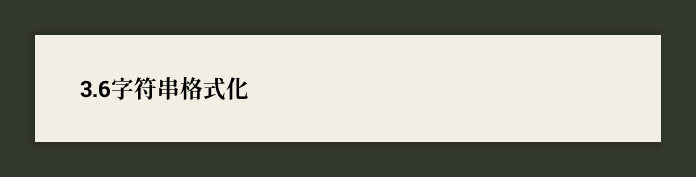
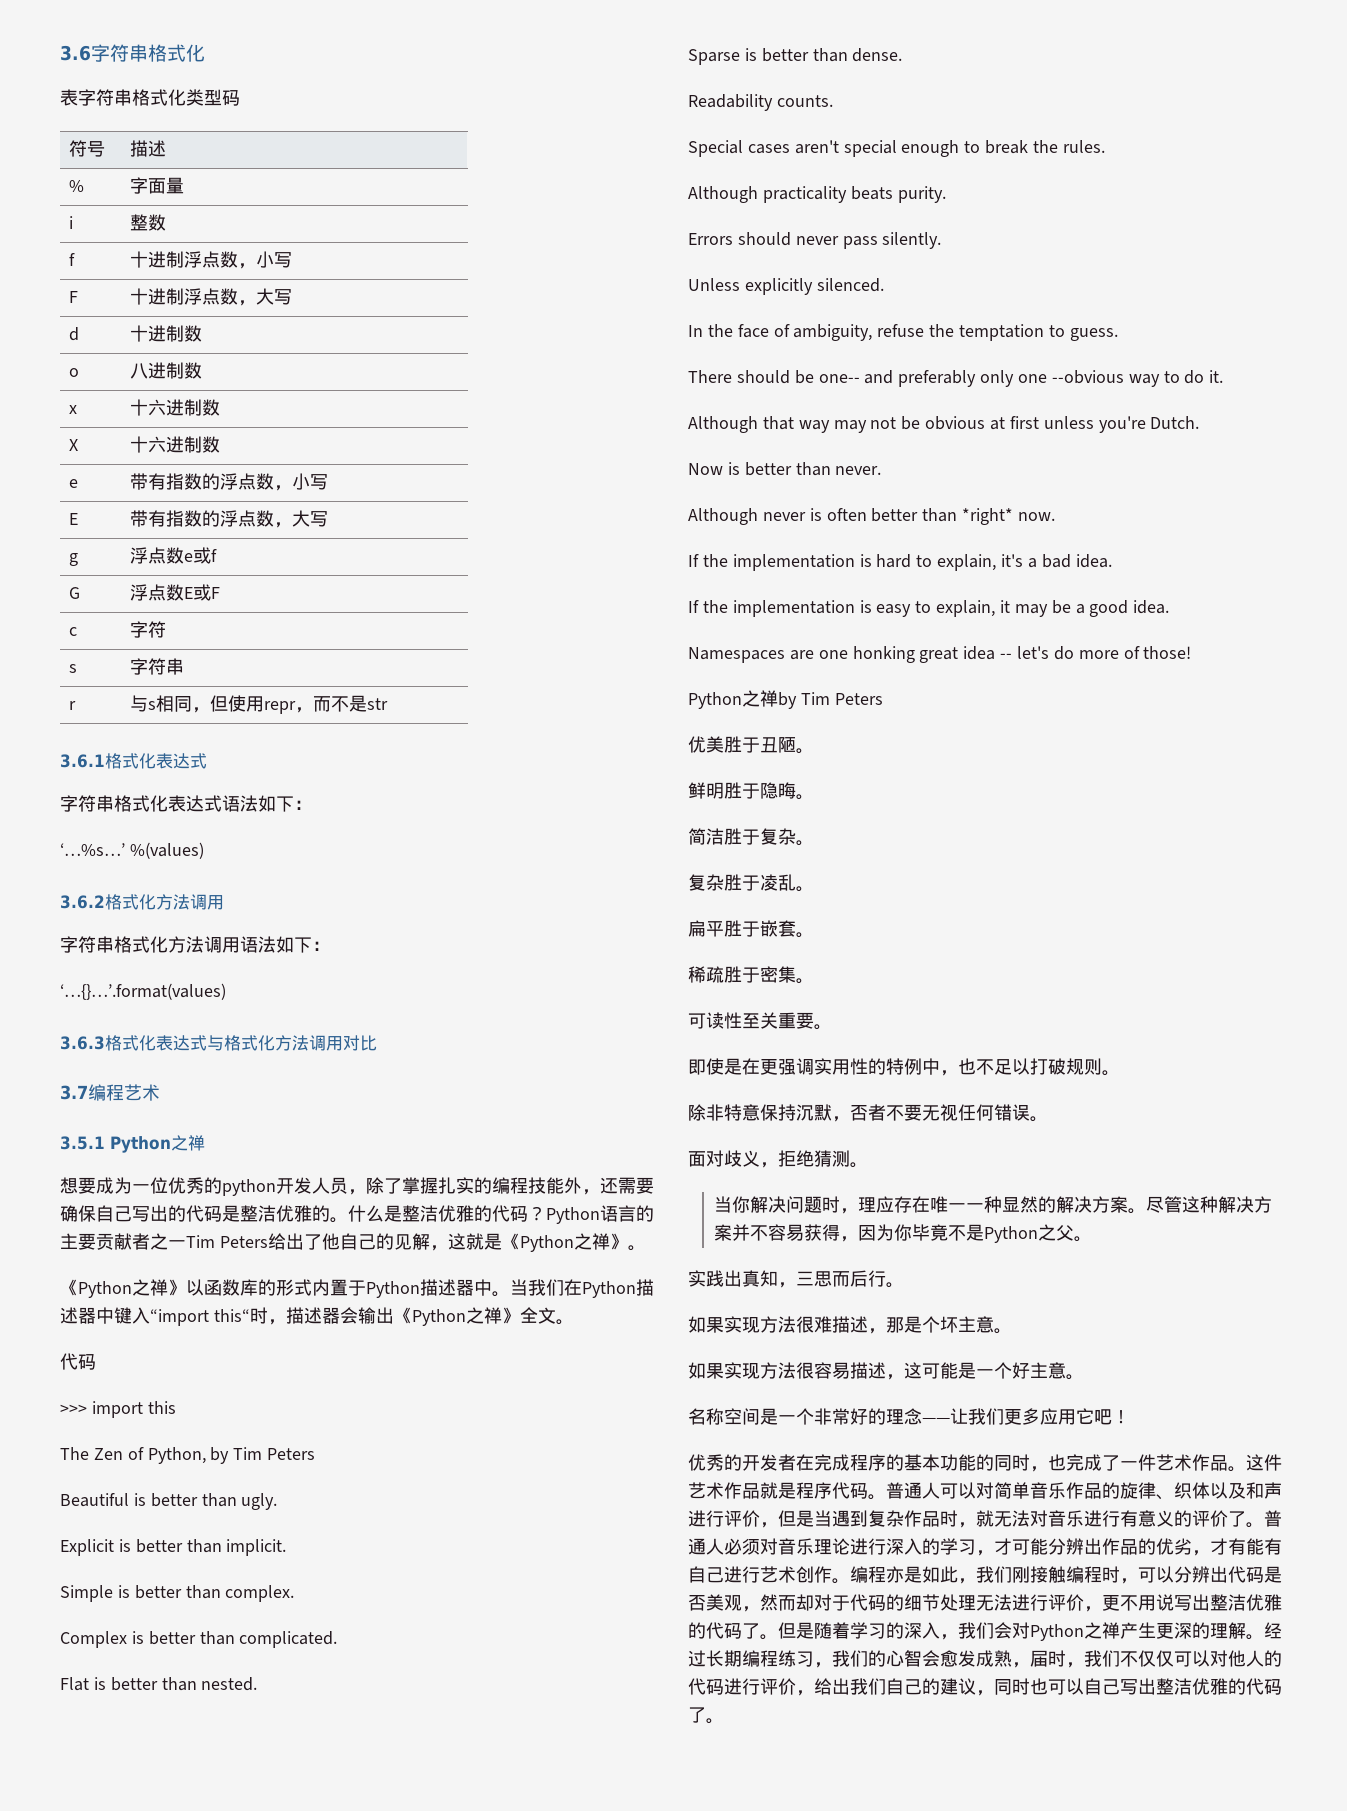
(249, 88) none -> [60,89,240,106] [69,140,106,157] [130,140,167,157] [69,180,85,192] [130,177,185,194] [69,216,74,229] [130,214,167,231] [69,253,76,266] [130,251,293,269] [69,291,79,303] [130,288,293,306] [69,327,80,341] [130,325,203,342] [69,368,80,377] [130,362,203,379] [69,405,78,414] [130,399,221,416] [69,439,79,451] [130,436,221,453] [69,479,79,488] [130,473,329,491] [69,513,79,525] [130,510,329,528] [69,553,79,566] [130,547,218,564] [69,587,81,599] [130,584,221,601] [69,627,78,636] [130,621,167,638] [69,664,78,673] [130,658,185,675] [69,701,77,710] [130,695,389,714] [60,753,207,769] [60,795,312,812] [60,842,204,859] [60,894,224,910] [60,936,330,953] [60,983,226,1000] [60,1035,377,1051] [60,1084,160,1101] [60,1135,205,1153] [60,1177,654,1196] [60,1205,654,1224] [60,1233,646,1252] [60,1279,654,1298] [60,1307,574,1326] [60,1353,96,1370] [60,1401,176,1418] [60,1447,316,1464] [60,1493,278,1510] [60,1539,287,1556] [60,1585,295,1602] [60,1631,338,1648] [60,1677,258,1691] [688,48,903,65] [688,94,833,111] [688,140,1105,157] [688,186,946,203] [688,232,942,249] [688,278,884,295] [688,324,1118,341] [688,370,1224,387] [688,416,1200,433] [688,462,882,476] [688,508,1056,525] [688,554,1112,571] [688,600,1170,617] [688,646,1192,663] [688,690,883,709] [688,736,814,754] [688,782,814,800] [688,828,814,846] [688,874,814,892] [688,920,814,938] [688,966,814,984] [688,1012,832,1030] [688,1058,1120,1076] [688,1104,1048,1122] [688,1150,868,1168] [714,1196,1273,1214] [714,1224,1093,1243] [688,1270,904,1288] [688,1316,1012,1334] [688,1362,1084,1380] [688,1408,1130,1425] [688,1454,1282,1472] [688,1482,1282,1500] [688,1510,1282,1528] [688,1538,1282,1556] [688,1566,1282,1584] [688,1594,1282,1612] [688,1622,1282,1641] [688,1650,1282,1668] [688,1678,1282,1696] [688,1707,724,1724] // 表字符串格式化类型码 // 符号 | 描述 // % | 字面量 // i | 整数 // f | 十进制浮点数，小写 // F | 十进制浮点数，大写 // d | 十进制数 // o | 八进制数 // x | 十六进制数 // X | 十六进制数 // e | 带有指数的浮点数，小写 // E | 带有指数的浮点数，大写 // g | 浮点数e或f // G | 浮点数E或F // c | 字符 // s | 字符串 // r | 与s相同，但使用repr，而不是str // 3.6.1格式化表达式 // 字符串格式化表达式语法如下： // ‘…%s…’ %(values) // 3.6.2格式化方法调用 // 字符串格式化方法调用语法如下： // ‘…{}…’.format(values) // 3.6.3格式化表达式与格式化方法调用对比 // 3.7编程艺术 // 3.5.1 Python之禅 // 想要成为一位优秀的python开发人员，除了掌握扎实的编程技能外，还需要确保自己写出的代码是整洁优雅的。什么是整洁优雅的代码？Python语言的主要贡献者之一Tim Peters给出了他自己的见解，这就是《Python之禅》。 // 《Python之禅》以函数库的形式内置于Python描述器中。当我们在Python描述器中键入“import this“时，描述器会输出《Python之禅》全文。 // 代码 // >>> import this // The Zen of Python, by Tim Peters // Beautiful is better than ugly. // Explicit is better than implicit. // Simple is better than complex. // Complex is better than complicated. // Flat is better than nested. // Sparse is better than dense. // Readability counts. // Special cases aren't special enough to break the rules. // Although practicality beats purity. // Errors should never pass silently. // Unless explicitly silenced. // In the face of ambiguity, refuse the temptation to guess. // There should be one-- and preferably only one --obvious way to do it. // Although that way may not be obvious at first unless you're Dutch. // Now is better than never. // Although never is often better than *right* now. // If the implementation is hard to explain, it's a bad idea. // If the implementation is easy to explain, it may be a good idea. // Namespaces are one honking great idea -- let's do more of those! // Python之禅by Tim Peters // 优美胜于丑陋。 // 鲜明胜于隐晦。 // 简洁胜于复杂。 // 复杂胜于凌乱。 // 扁平胜于嵌套。 // 稀疏胜于密集。 // 可读性至关重要。 // 即使是在更强调实用性的特例中，也不足以打破规则。 // 除非特意保持沉默，否者不要无视任何错误。 // 面对歧义，拒绝猜测。 // 当你解决问题时，理应存在唯一一种显然的解决方案。尽管这种解决方案并不容易获得，因为你毕竟不是Python之父。 // 实践出真知，三思而后行。 // 如果实现方法很难描述，那是个坏主意。 // 如果实现方法很容易描述，这可能是一个好主意。 // 名称空间是一个非常好的理念——让我们更多应用它吧！ // 优秀的开发者在完成程序的基本功能的同时，也完成了一件艺术作品。这件艺术作品就是程序代码。普通人可以对简单音乐作品的旋律、织体以及和声进行评价，但是当遇到复杂作品时，就无法对音乐进行有意义的评价了。普通人必须对音乐理论进行深入的学习，才可能分辨出作品的优劣，才有能有自己进行艺术创作。编程亦是如此，我们刚接触编程时，可以分辨出代码是否美观，然而却对于代码的细节处理无法进行评价，更不用说写出整洁优雅的代码了。但是随着学习的深入，我们会对Python之禅产生更深的理解。经过长期编程练习，我们的心智会愈发成熟，届时，我们不仅仅可以对他人的代码进行评价，给出我们自己的建议，同时也可以自己写出整洁优雅的代码了。

